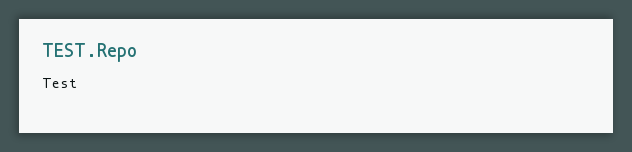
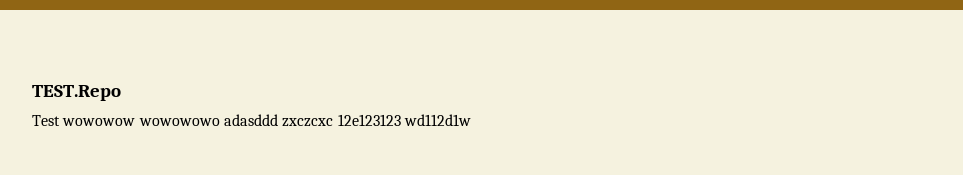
(77, 83) none -> [62,114,471,127] wowowow wowowowo adasddd zxczcxc 12e123123 wd112d1w

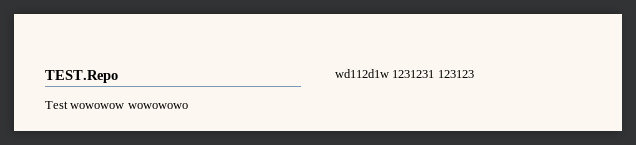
[223,114,471,127] adasddd zxczcxc 12e123123 wd112d1w -> [335,69,474,78] // wd112d1w 1231231 123123

